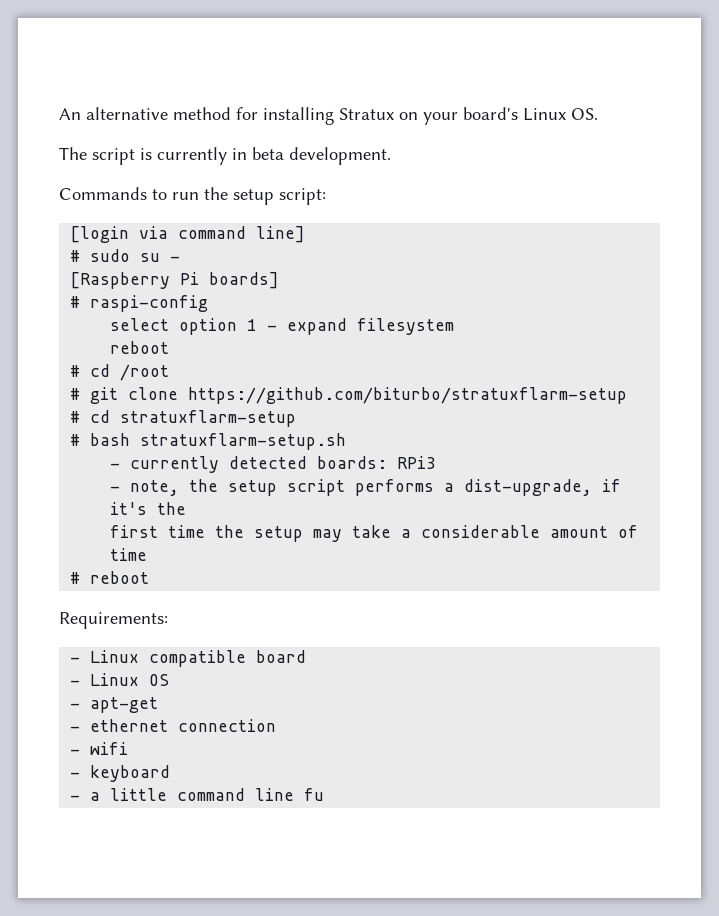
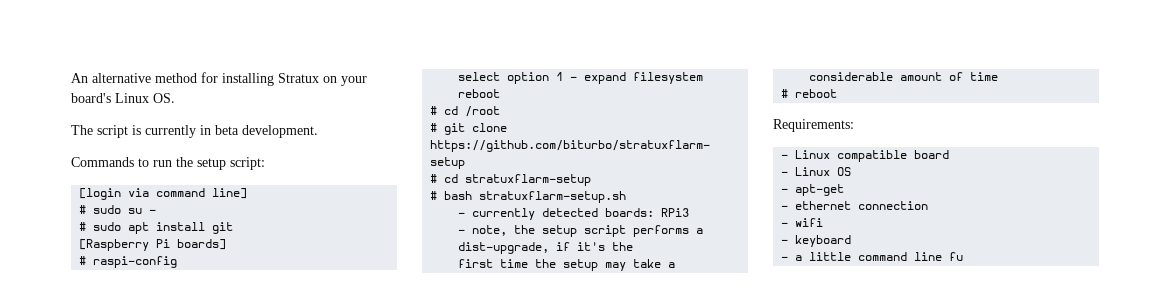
(181, 259) none -> [79,222,234,234] // # sudo apt install git

